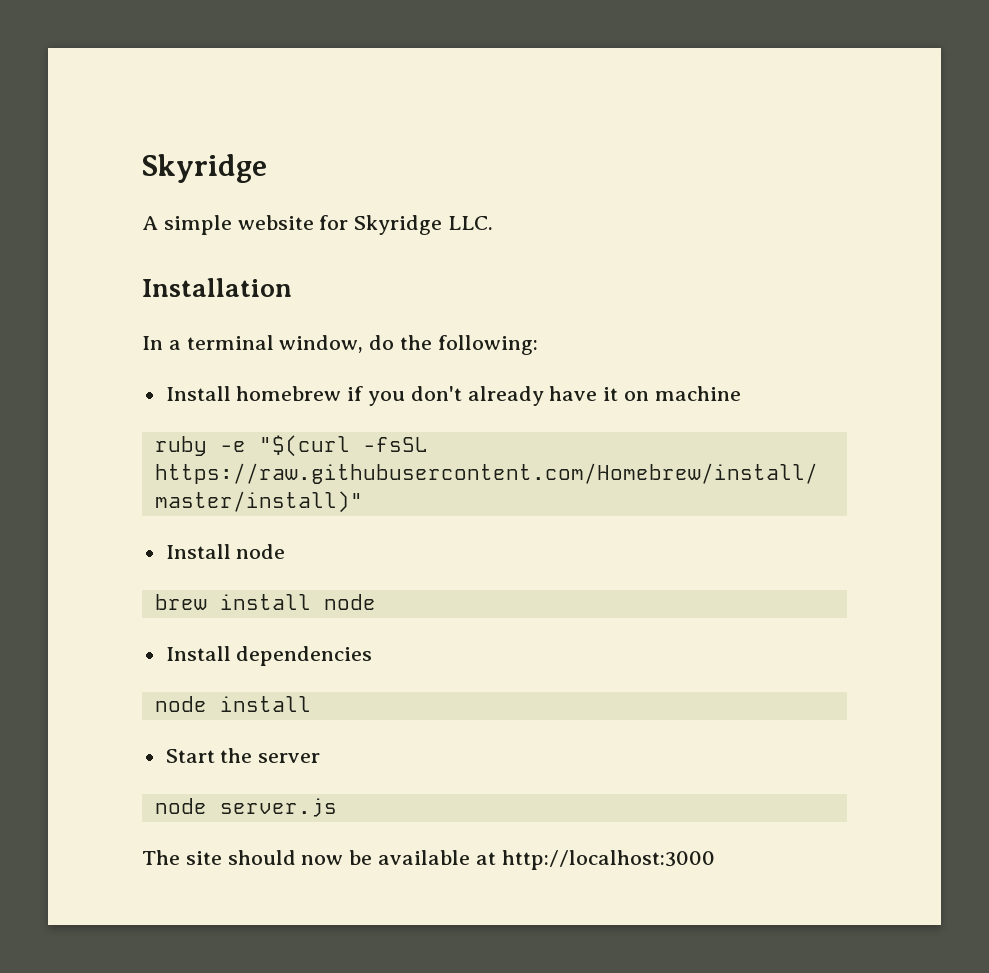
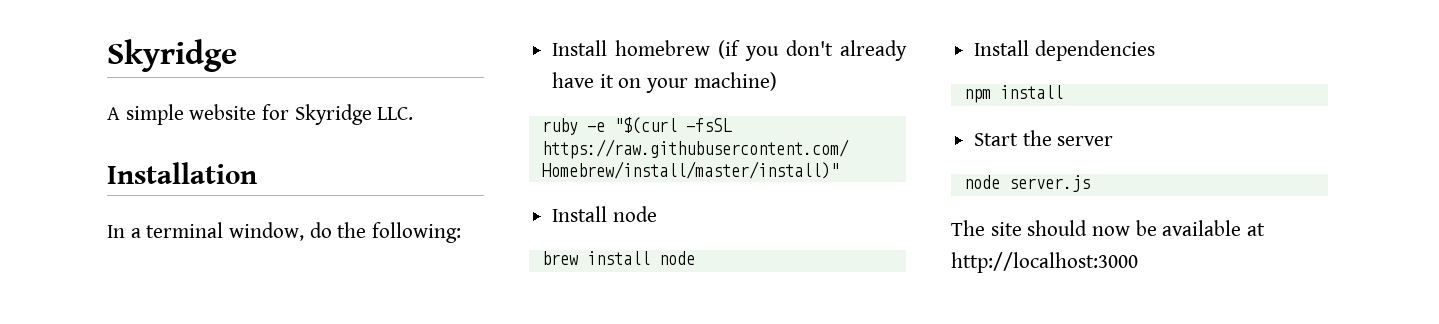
[347,386,364,401] if -> [718,40,741,59] (if
[654,386,741,401] machine -> [646,72,777,93] your machine)
[154,696,207,712] node -> [963,89,991,103] npm

